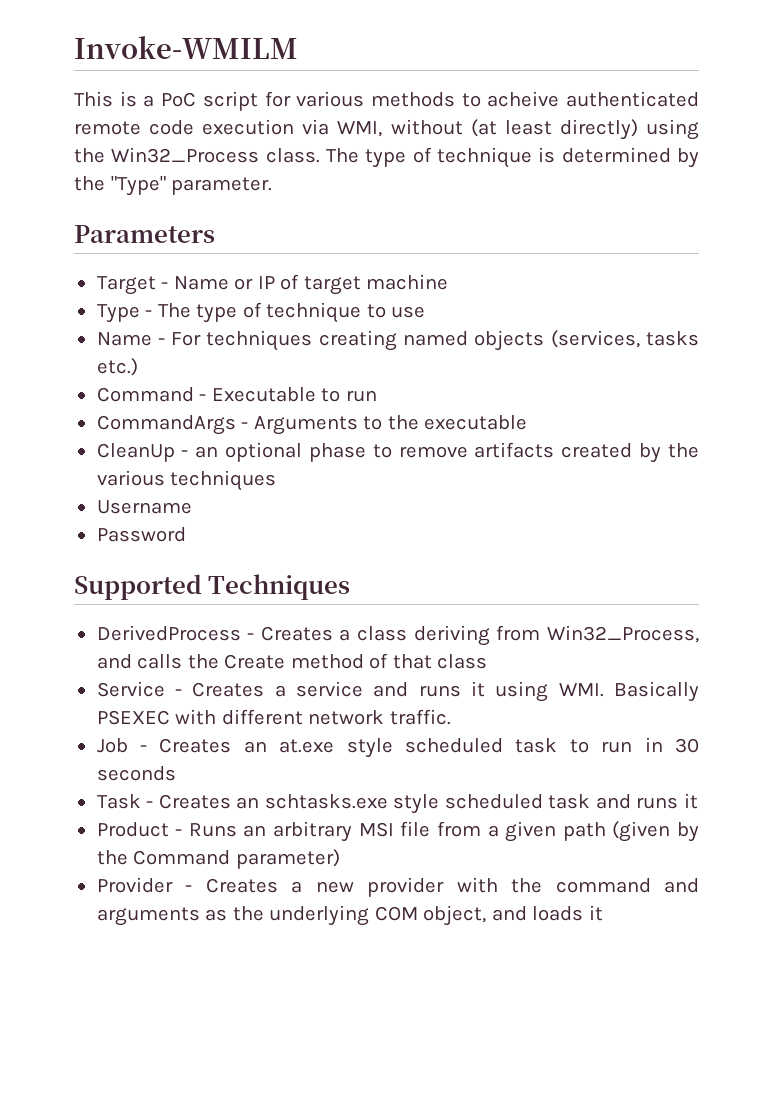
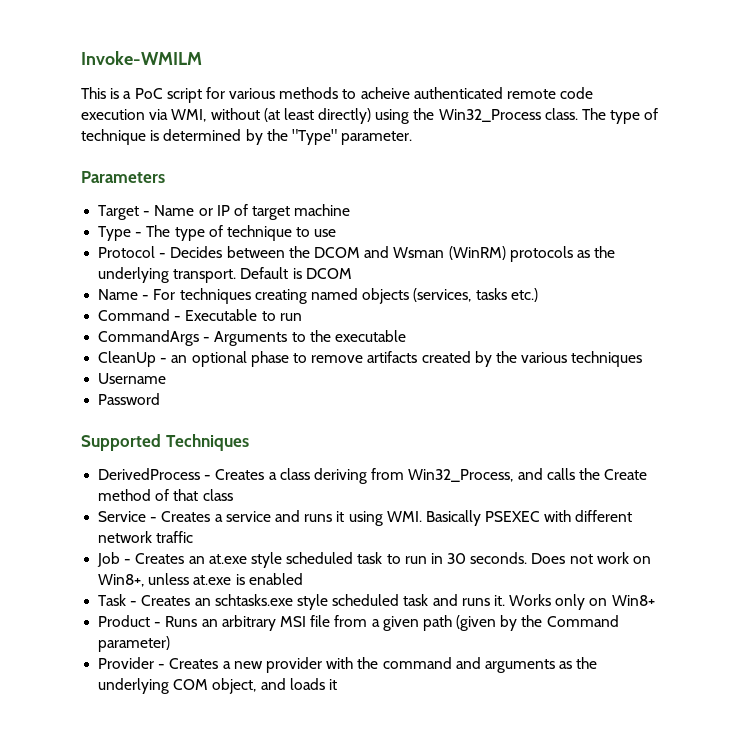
(426, 312) none -> [98,246,616,262] [98,267,352,283] // Protocol - Decides between the DCOM and Wsman (WinRM) protocols as the underlying transport. Default is DCOM
[389,709,451,725] traffic. -> [156,531,194,543] traffic
[96,766,176,781] seconds -> [470,552,652,564] [98,573,303,587] seconds. Does not work on Win8+, unless at.exe is enabled
[683,793,698,809] it -> [493,594,655,610] it. Works only on Win8+

